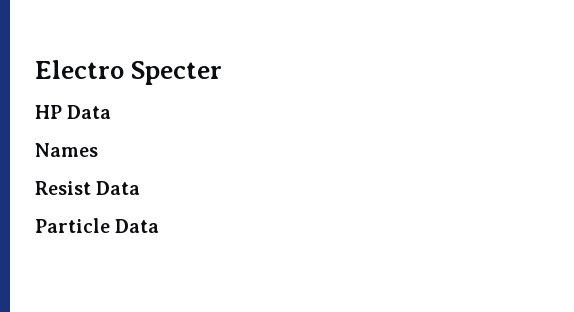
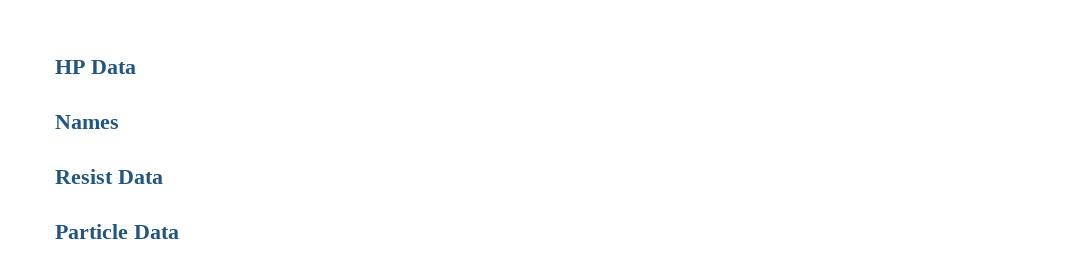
[35,60,223,85] Electro Specter // -> (55, 67) none

